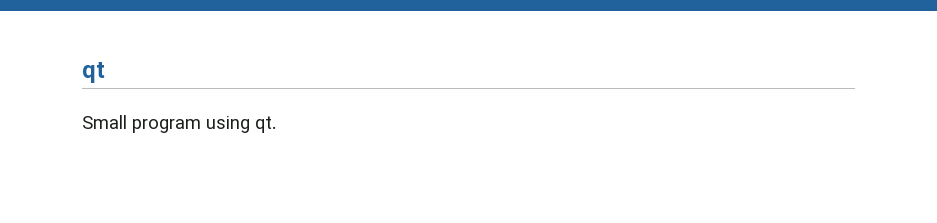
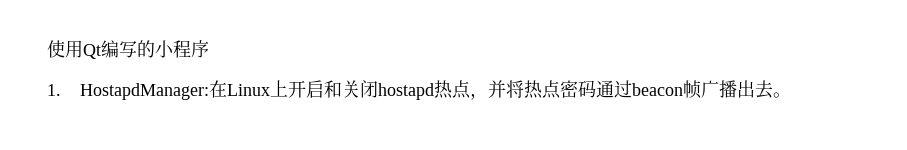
[82,62,105,83] [82,115,276,133] qt // Small program using qt. -> [47,40,209,59] [47,80,791,100] 使用Qt编写的小程序 // 1. HostapdManager:在Linux上开启和关闭hostapd热点，并将热点密码通过beacon帧广播出去。

